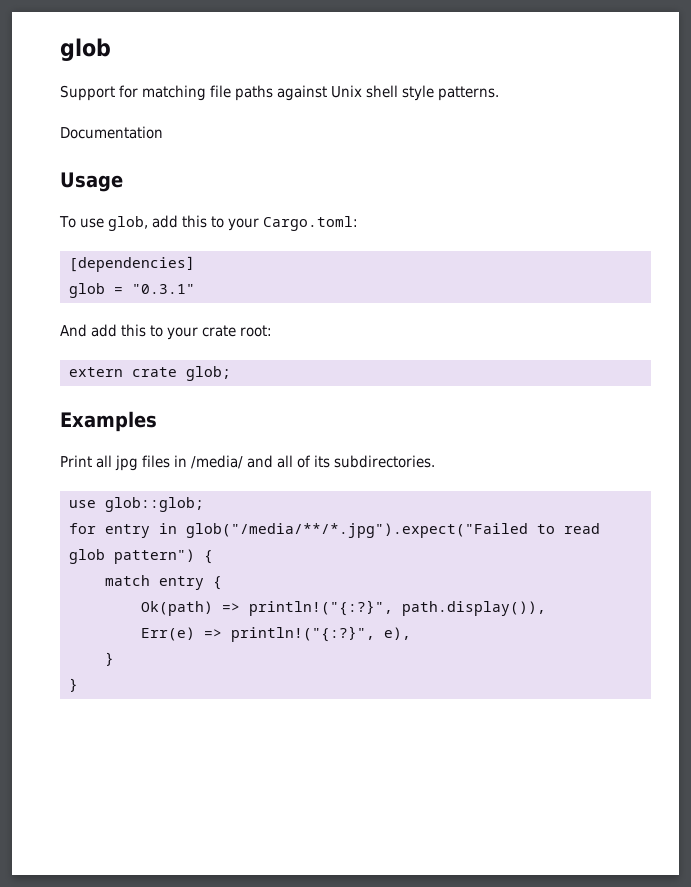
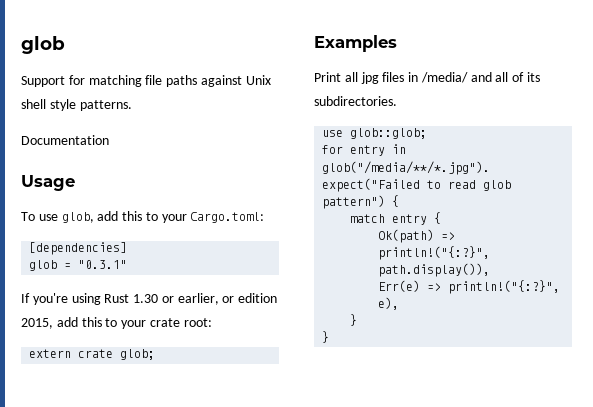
[60,324,87,337] And -> [21,293,278,305] [21,318,53,329] If you're using Rust 1.30 or earlier, or edition 2015,

